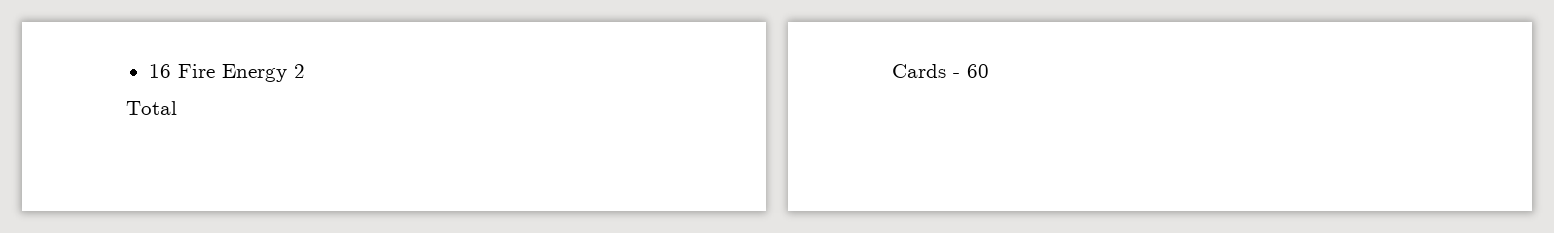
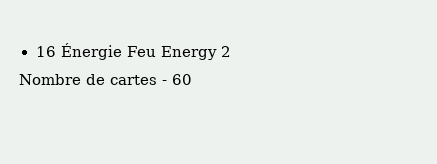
[177,64,215,78] Fire -> [60,43,156,60] Énergie Feu
[126,101,177,115] [892,64,946,78] Total // Cards -> [19,74,157,85] Nombre de cartes

